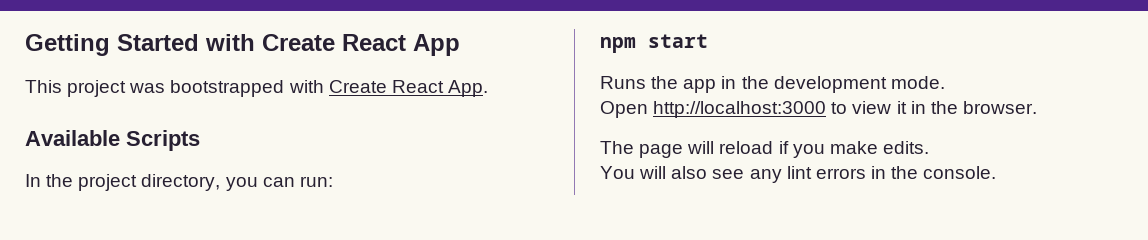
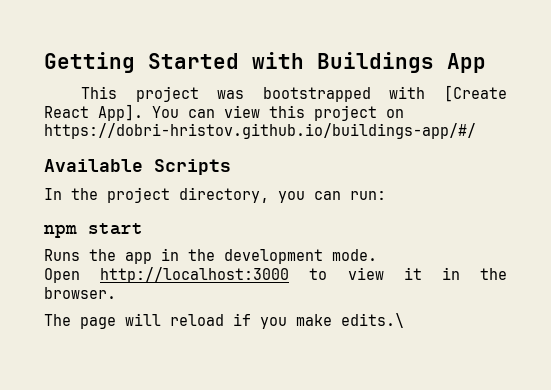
[262,34,406,51] Create React -> [317,52,434,73] Buildings
[328,80,488,97] Create React App. -> [444,85,507,102] [44,104,404,121] [44,123,476,139] [Create React App]. You can view this project on https://dobri-hristov.github.io/buildings-app/#/
[882,141,929,154] [600,166,997,183] edits. // You will also see any lint errors in the console. -> [341,313,404,328] edits.\

